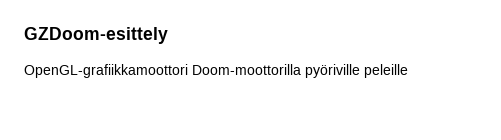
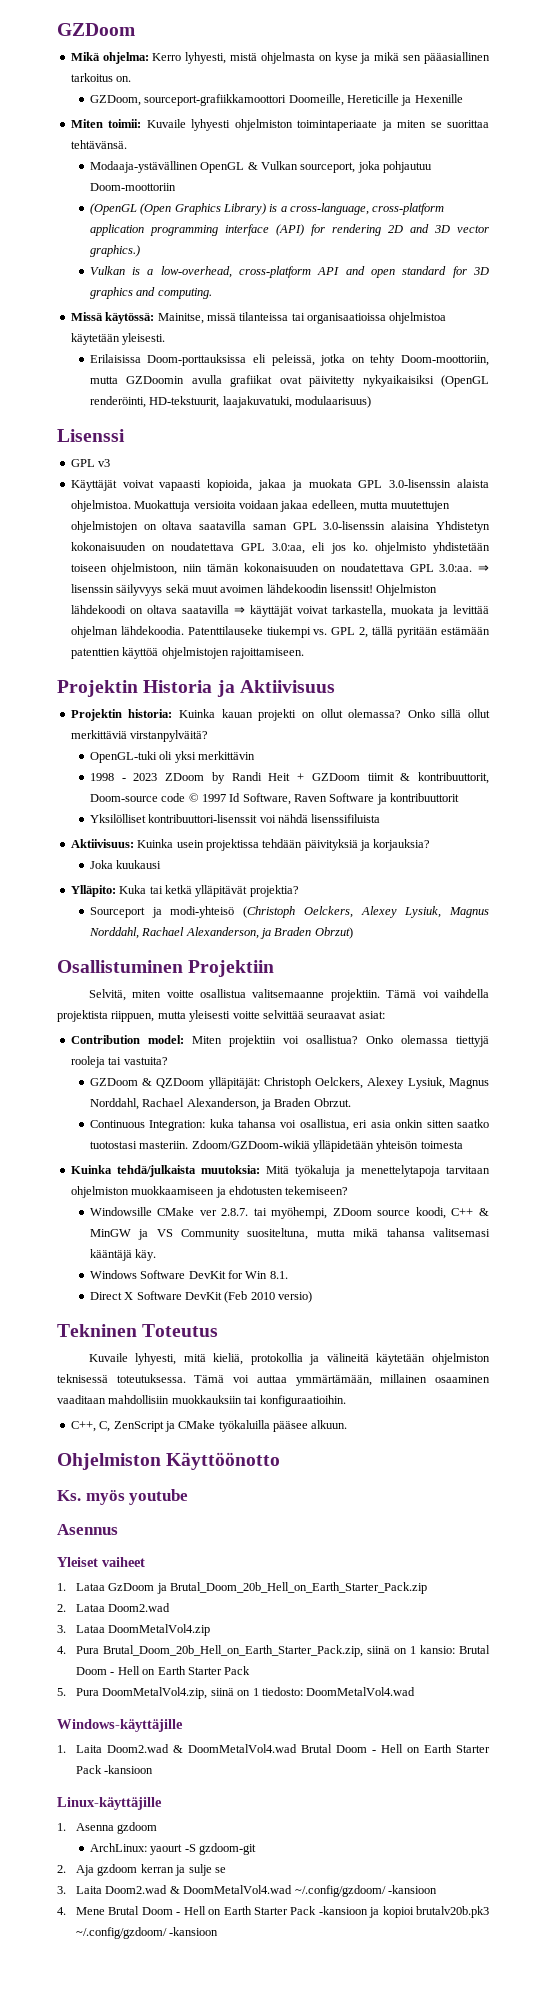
[24,27,168,44] [24,64,408,78] GZDoom-esittely // OpenGL-grafiikkamoottori Doom-moottorilla pyöriville peleille -> [57,23,135,36] [70,52,490,64] [70,73,132,82] [89,94,463,106] [70,119,490,131] [70,140,127,149] [89,161,433,173] [89,183,176,191] [89,203,445,215] [89,224,490,236] [89,245,140,257] [89,266,490,278] [89,287,212,299] [70,312,447,324] [70,333,166,345] [89,354,490,366] [89,375,489,387] [89,396,371,408] [57,429,125,442] [70,459,111,467] [70,479,489,491] [70,500,451,512] [70,521,490,533] [70,542,491,554] [70,563,490,575] [70,584,438,596] [70,605,489,617] [70,626,491,638] [70,647,304,659] [57,680,335,697] [70,709,490,721] [70,730,209,742] [89,751,255,763] [89,772,490,784] [89,793,460,805] [89,814,381,823] [70,839,431,851] [89,860,162,869] [70,885,299,897] [89,906,489,918] [88,927,353,939] [57,960,275,977] [88,989,489,1001] [57,1010,385,1022] [70,1035,489,1047] [70,1056,168,1068] [89,1077,489,1089] [89,1098,351,1110] [89,1119,490,1131] [89,1140,463,1152] [70,1165,490,1177] [70,1186,349,1198] [89,1207,489,1219] [89,1228,490,1240] [89,1249,157,1261] [89,1270,288,1279] [89,1291,313,1303] [57,1324,219,1337] [88,1353,490,1365] [57,1374,491,1386] [57,1395,346,1407] [70,1420,348,1432] [57,1452,281,1470] [57,1489,189,1505] [57,1524,118,1535] [57,1557,145,1567] [57,1582,428,1594] [57,1603,171,1612] [57,1624,211,1636] [57,1645,490,1657] [76,1666,251,1675] [57,1687,416,1699] [57,1719,183,1732] [57,1744,491,1753] [76,1765,154,1774] [57,1797,162,1810] [57,1822,158,1834] [89,1843,256,1855] [57,1864,226,1876] [57,1885,437,1897] [57,1906,489,1918] [76,1927,219,1939] GZDoom // Mikä ohjelma: Kerro lyhyesti, mistä ohjelmasta on kyse ja mikä sen pääasiallinen tarkoitus on. // GZDoom, sourceport-grafiikkamoottori Doomeille, Hereticille ja Hexenille // Miten toimii: Kuvaile lyhyesti ohjelmiston toimintaperiaate ja miten se suorittaa tehtävänsä. // Modaaja-ystävällinen OpenGL & Vulkan sourceport, joka pohjautuu Doom-moottoriin // (OpenGL (Open Graphics Library) is a cross-language, cross-platform application programming interface (API) for rendering 2D and 3D vector graphics.) // Vulkan is a low-overhead, cross-platform API and open standard for 3D graphics and computing. // Missä käytössä: Mainitse, missä tilanteissa tai organisaatioissa ohjelmistoa käytetään yleisesti. // Erilaisissa Doom-porttauksissa eli peleissä, jotka on tehty Doom-moottoriin, mutta GZDoomin avulla grafiikat ovat päivitetty nykyaikaisiksi (OpenGL renderöinti, HD-tekstuurit, laajakuvatuki, modulaarisuus) // Lisenssi // GPL v3 // Käyttäjät voivat vapaasti kopioida, jakaa ja muokata GPL 3.0-lisenssin alaista ohjelmistoa. Muokattuja versioita voidaan jakaa edelleen, mutta muutettujen ohjelmistojen on oltava saatavilla saman GPL 3.0-lisenssin alaisina Yhdistetyn kokonaisuuden on noudatettava GPL 3.0:aa, eli jos ko. ohjelmisto yhdistetään toiseen ohjelmistoon, niin tämän kokonaisuuden on noudatettava GPL 3.0:aa. ⇒ lisenssin säilyvyys sekä muut avoimen lähdekoodin lisenssit! Ohjelmiston lähdekoodi on oltava saatavilla ⇒ käyttäjät voivat tarkastella, muokata ja levittää ohjelman lähdekoodia. Patenttilauseke tiukempi vs. GPL 2, tällä pyritään estämään patenttien käyttöä ohjelmistojen rajoittamiseen. // Projektin Historia ja Aktiivisuus // Projektin historia: Kuinka kauan projekti on ollut olemassa? Onko sillä ollut merkittäviä virstanpylväitä? // OpenGL-tuki oli yksi merkittävin // 1998 - 2023 ZDoom by Randi Heit + GZDoom tiimit & kontribuuttorit, Doom-source code © 1997 Id Software, Raven Software ja kontribuuttorit // Yksilölliset kontribuuttori-lisenssit voi nähdä lisenssifiluista // Aktiivisuus: Kuinka usein projektissa tehdään päivityksiä ja korjauksia? // Joka kuukausi // Ylläpito: Kuka tai ketkä ylläpitävät projektia? // Sourceport ja modi-yhteisö (Christoph Oelckers, Alexey Lysiuk, Magnus Norddahl, Rachael Alexanderson, ja Braden Obrzut) // Osallistuminen Projektiin // Selvitä, miten voitte osallistua valitsemaanne projektiin. Tämä voi vaihdella projektista riippuen, mutta yleisesti voitte selvittää seuraavat asiat: // Contribution model: Miten projektiin voi osallistua? Onko olemassa tiettyjä rooleja tai vastuita? // GZDoom & QZDoom ylläpitäjät: Christoph Oelckers, Alexey Lysiuk, Magnus Norddahl, Rachael Alexanderson, ja Braden Obrzut. // Continuous Integration: kuka tahansa voi osallistua, eri asia onkin sitten saatko tuotostasi masteriin. Zdoom/GZDoom-wikiä ylläpidetään yhteisön toimesta // Kuinka tehdä/julkaista muutoksia: Mitä työkaluja ja menettelytapoja tarvitaan ohjelmiston muokkaamiseen ja ehdotusten tekemiseen? // Windowsille CMake ver 2.8.7. tai myöhempi, ZDoom source koodi, C++ & MinGW ja VS Community suositeltuna, mutta mikä tahansa valitsemasi kääntäjä käy. // Windows Software DevKit for Win 8.1. // Direct X Software DevKit (Feb 2010 versio) // Tekninen Toteutus // Kuvaile lyhyesti, mitä kieliä, protokollia ja välineitä käytetään ohjelmiston teknisessä toteutuksessa. Tämä voi auttaa ymmärtämään, millainen osaaminen vaaditaan mahdollisiin muokkauksiin tai konfiguraatioihin. // C++, C, ZenScript ja CMake työkaluilla pääsee alkuun. // Ohjelmiston Käyttöönotto // Ks. myös youtube // Asennus // Yleiset vaiheet // 1. Lataa GzDoom ja Brutal_Doom_20b_Hell_on_Earth_Starter_Pack.zip // 2. Lataa Doom2.wad // 3. Lataa DoomMetalVol4.zip // 4. Pura Brutal_Doom_20b_Hell_on_Earth_Starter_Pack.zip, siinä on 1 kansio: Brutal Doom - Hell on Earth Starter Pack // 5. Pura DoomMetalVol4.zip, siinä on 1 tiedosto: DoomMetalVol4.wad // Windows-käyttäjille // 1. Laita Doom2.wad & DoomMetalVol4.wad Brutal Doom - Hell on Earth Starter Pack -kansioon // Linux-käyttäjille // 1. Asenna gzdoom // ArchLinux: yaourt -S gzdoom-git // 2. Aja gzdoom kerran ja sulje se // 3. Laita Doom2.wad & DoomMetalVol4.wad ~/.config/gzdoom/ -kansioon // 4. Mene Brutal Doom - Hell on Earth Starter Pack -kansioon ja kopioi brutalv20b.pk3 ~/.config/gzdoom/ -kansioon

